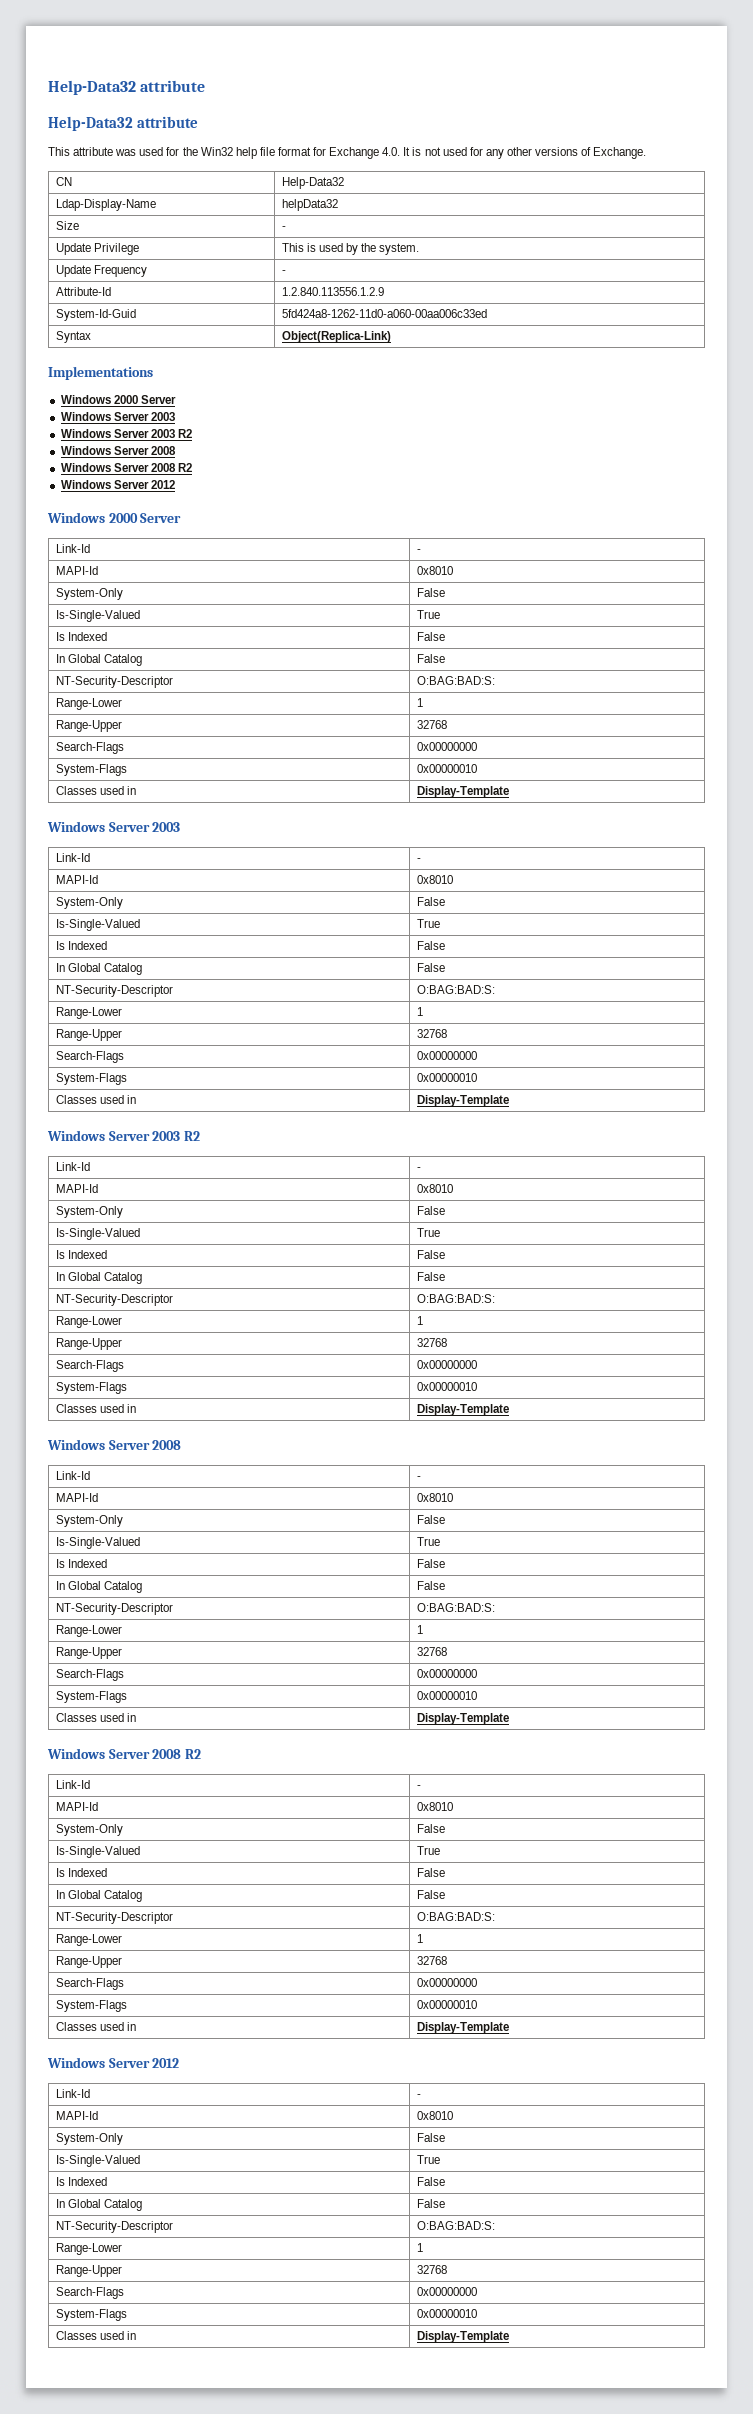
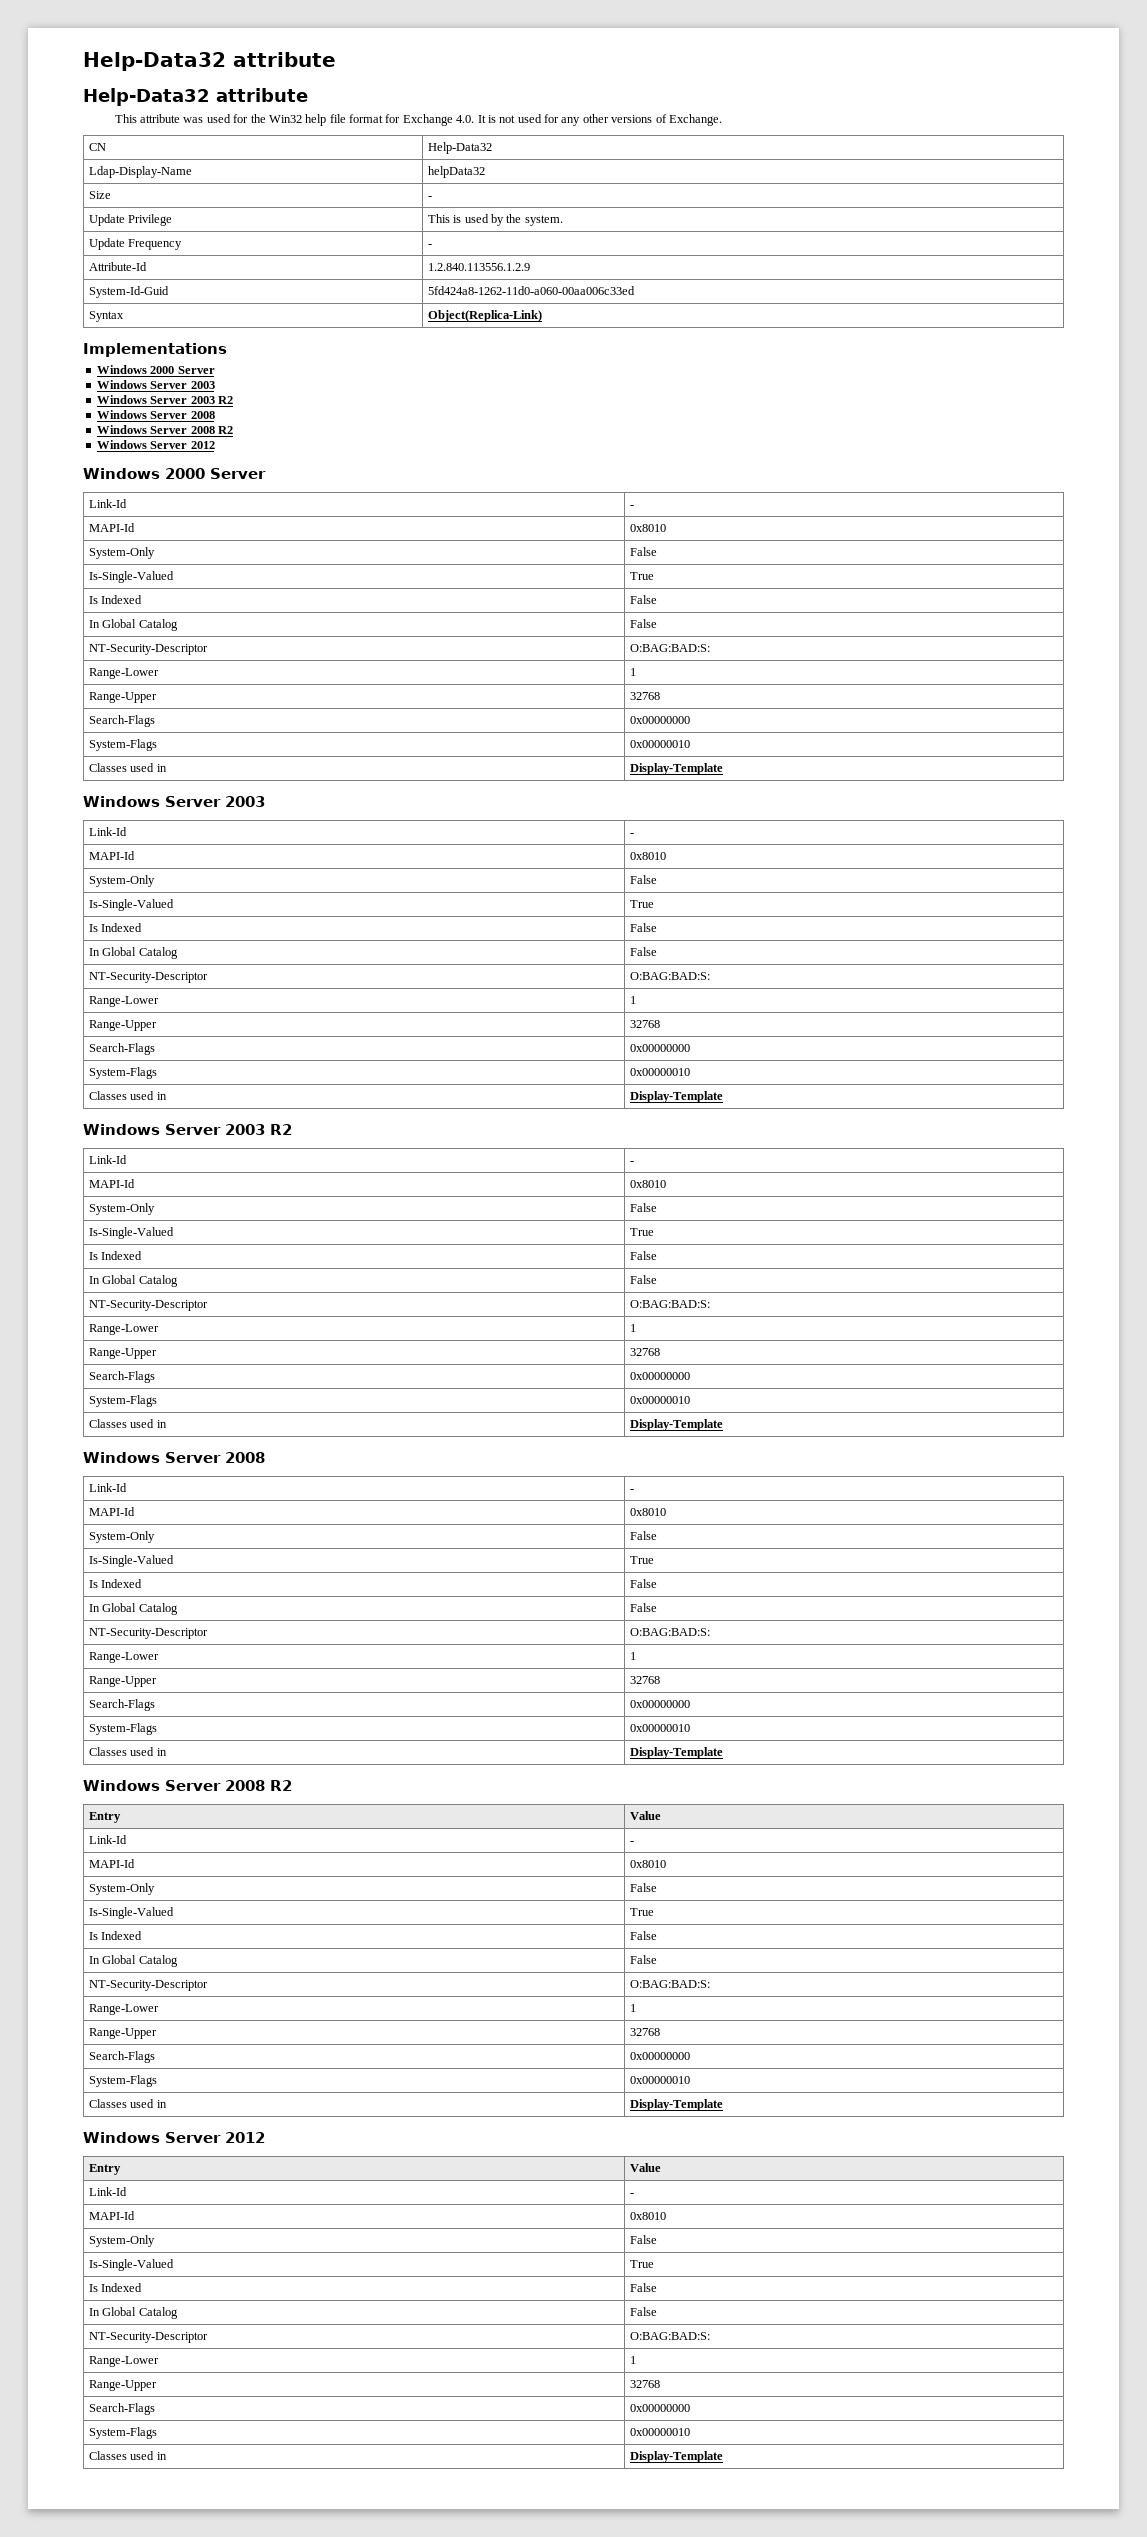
(201, 1754) none -> [88,1812,121,1823] [629,1811,661,1820] // Entry | Value
(180, 2063) none -> [88,2164,121,2175] [629,2163,661,2172] // Entry | Value

